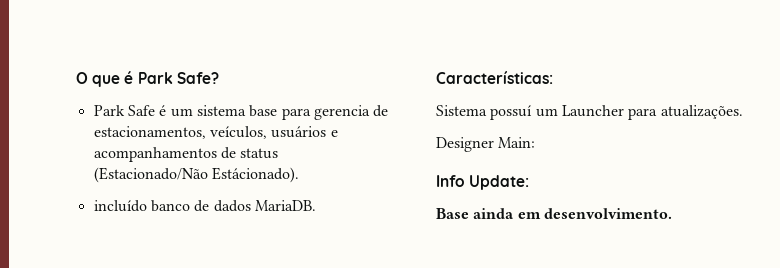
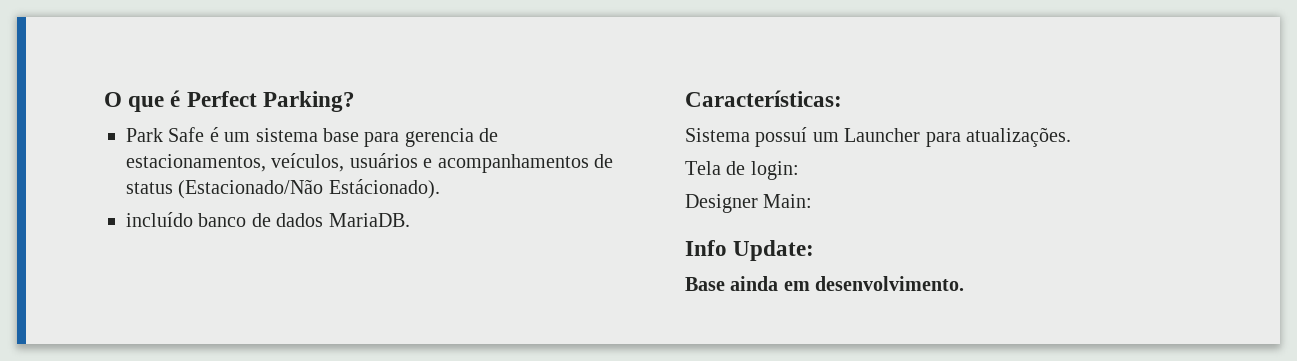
[137,72,219,84] Park Safe? -> [186,91,355,112] Perfect Parking?
(743, 112) none -> [685,161,799,180] // Tela de login:

